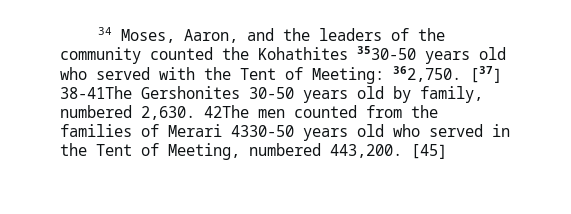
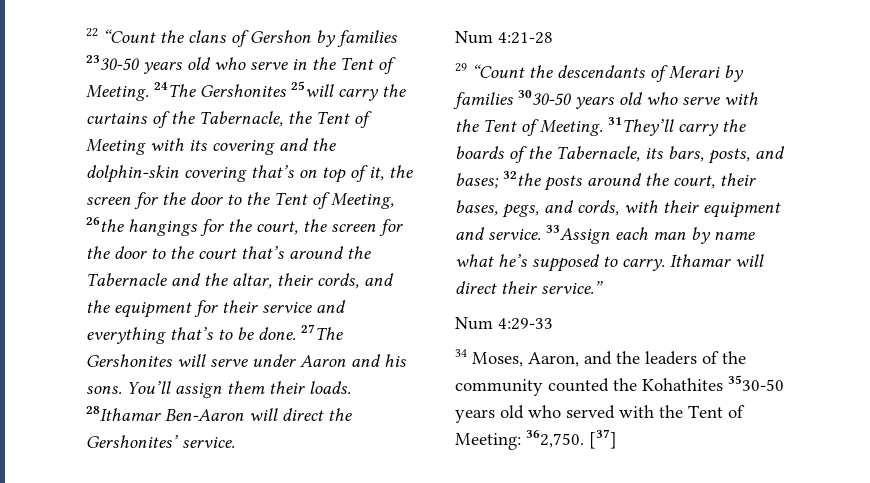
(98, 31) none -> [86,28,397,47] [86,55,396,74] [86,81,406,101] [86,111,372,128] [86,138,336,155] [86,165,413,183] [86,192,394,209] [86,217,403,236] [86,246,371,259] [86,273,394,289] [86,300,346,318] [86,324,343,344] [86,354,406,367] [86,381,351,398] [86,406,352,421] [86,435,235,448] [455,31,553,44] [455,63,744,82] [453,90,758,109] [455,117,746,136] [455,146,785,164] [455,171,756,191] [455,200,781,218] [455,225,755,244] [455,254,764,272] [455,281,603,294] [455,317,553,330] 22 “Count the clans of Gershon by families 2330-50 years old who serve in the Tent of Meeting. 24The Gershonites 25will carry the curtains of the Tabernacle, the Tent of Meeting with its covering and the dolphin-skin covering that’s on top of it, the screen for the door to the Tent of Meeting, 26the hangings for the court, the screen for the door to the court that’s around the Tabernacle and the altar, their cords, and the equipment for their service and everything that’s to be done. 27The Gershonites will serve under Aaron and his sons. You’ll assign them their loads. 28Ithamar Ben-Aaron will direct the Gershonites’ service. // Num 4:21-28 // 29 “Count the descendants of Merari by families 3030-50 years old who serve with the Tent of Meeting. 31They’ll carry the boards of the Tabernacle, its bars, posts, and bases; 32the posts around the court, their bases, pegs, and cords, with their equipment and service. 33Assign each man by name what he’s supposed to carry. Ithamar will direct their service.” // Num 4:29-33 //
[60,86,483,103] [60,105,438,120] [60,124,510,141] [60,143,447,160] 38-41The Gershonites 30-50 years old by family, numbered 2,630. 42The men counted from the families of Merari 4330-50 years old who served in the Tent of Meeting, numbered 443,200. [45] -> (617, 439) none

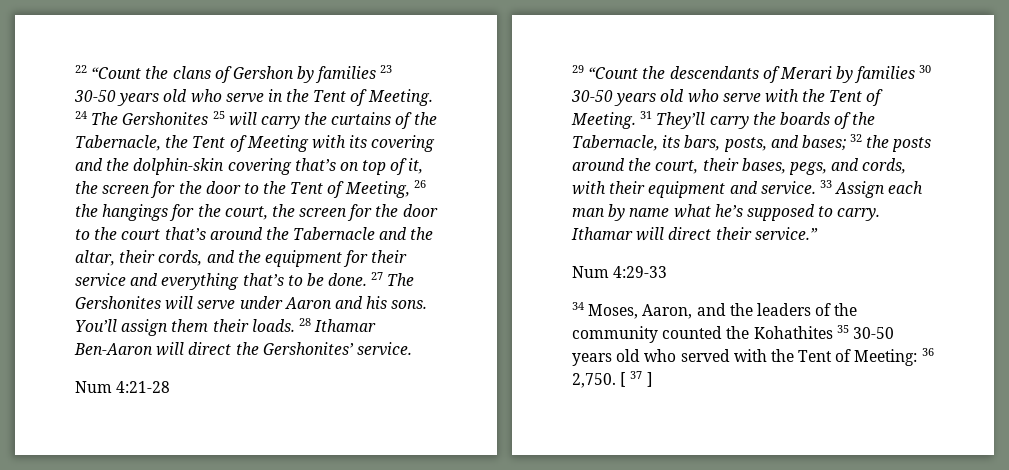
[86,55,140,71] 2330-50 -> [380,65,393,73] [74,90,116,102] 23 30-50
[154,81,334,97] 24The Gershonites 25will -> [75,111,257,126] 24 The Gershonites 25 will
[86,217,124,232] 26the -> [413,180,426,188] [75,204,98,217] 26 the
[301,324,343,340] 27The -> [371,272,415,286] 27 The
[86,406,161,421] 28Ithamar -> [298,318,377,332] 28 Ithamar
[518,90,572,106] 3030-50 -> [919,65,932,73] [571,90,613,102] 30 30-50
[608,117,674,136] 31They’ll -> [640,111,706,129] 31 They’ll
[503,171,541,186] 32the -> [850,134,890,148] 32 the
[546,225,610,244] 33Assign -> [819,180,886,198] 33 Assign
[728,375,784,391] 3530-50 -> [836,325,894,339] 35 30-50
[526,429,617,449] 362,750. [37] -> [921,348,934,356] [572,371,653,388] 36 2,750. [ 37 ]

